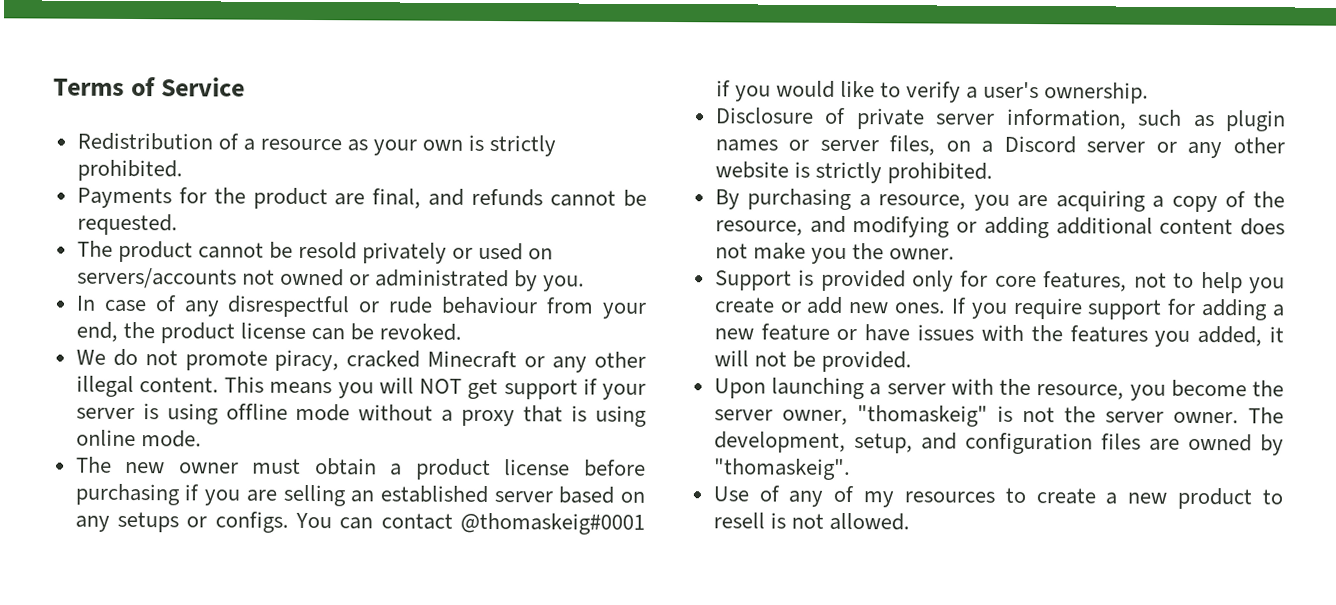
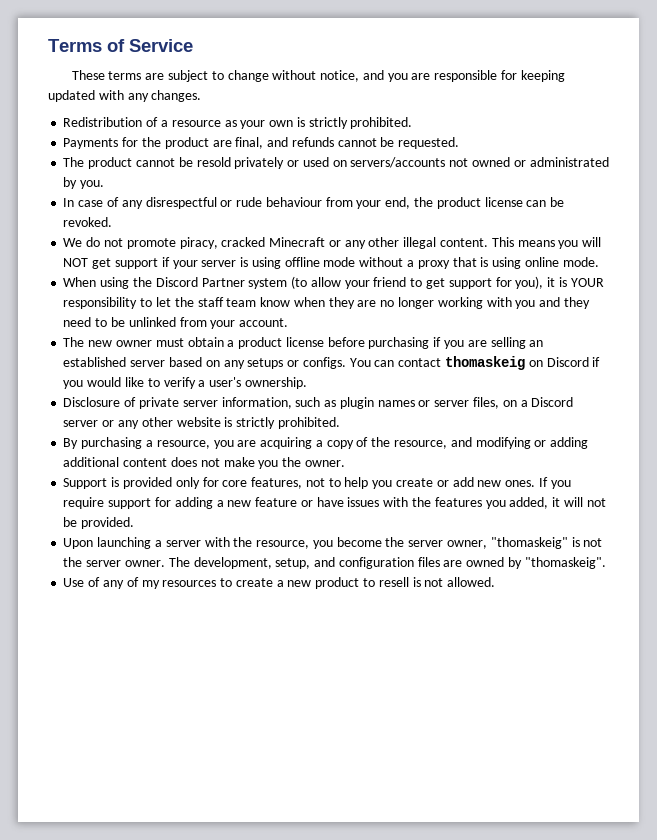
(246, 87) none -> [71,70,565,82] [48,90,202,102] // These terms are subject to change without notice, and you are responsible for keeping updated with any changes.
(202, 439) none -> [63,276,604,289] [63,297,590,309] [63,317,289,329] // When using the Discord Partner system (to allow your friend to get support for you), it is YOUR responsibility to let the staff team know when they are no longer working with you and they need to be unlinked from your account.
[460,512,645,535] @thomaskeig#0001 -> [444,356,589,370] thomaskeig on Discord

